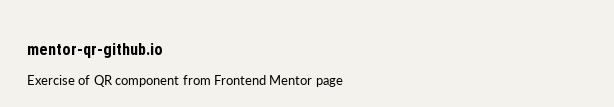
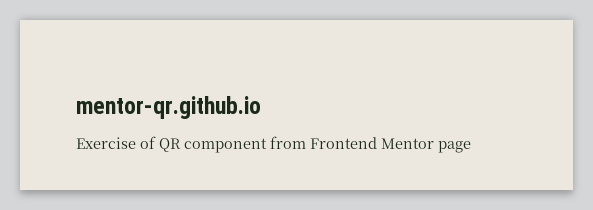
[27,43,163,58] mentor-qr-github.io -> [76,96,261,119] mentor-qr.github.io

